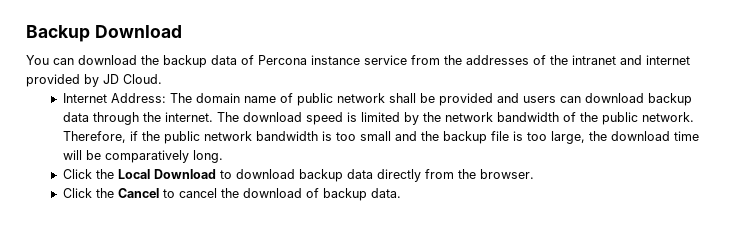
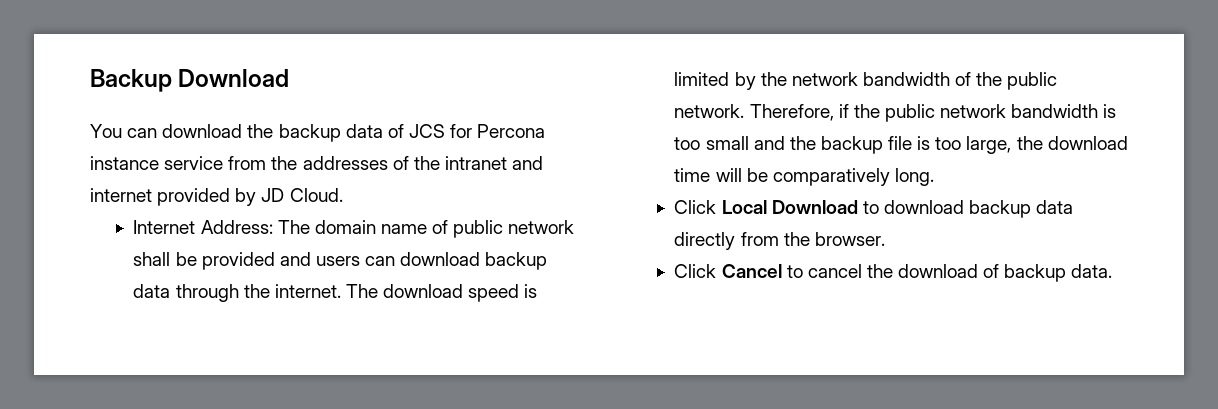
(254, 60) none -> [408,124,473,138] JCS for
[95,169,114,179] the -> (717, 207) none
[95,188,114,198] the -> (717, 271) none

